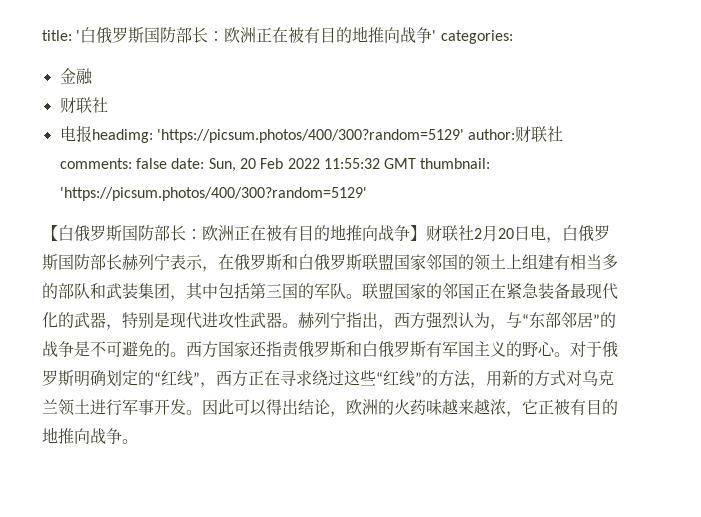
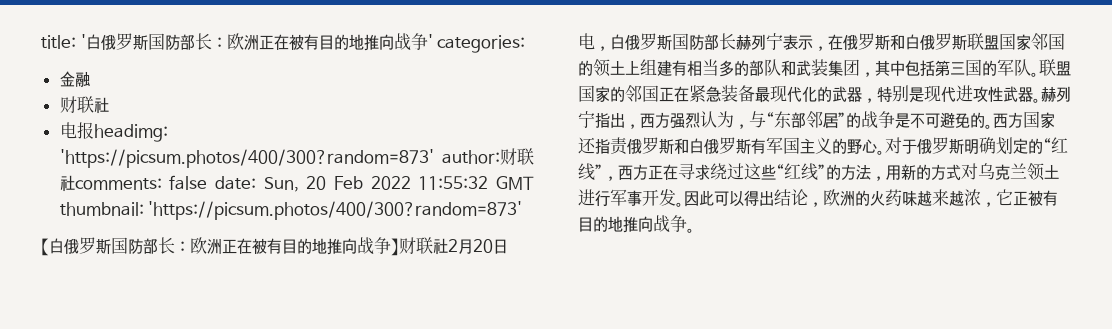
[156,129,464,143] 'https://picsum.photos/400/300?random=5129' -> [59,149,434,168] 'https://picsum.photos/400/300?random=873'
[59,187,367,201] 'https://picsum.photos/400/300?random=5129' -> [148,201,523,220] 'https://picsum.photos/400/300?random=873'

